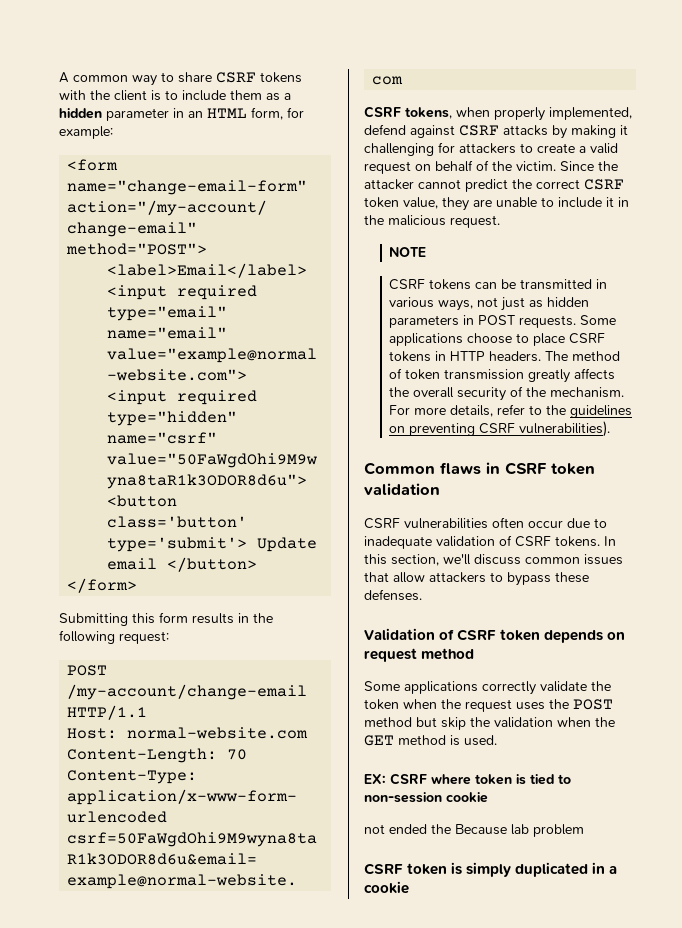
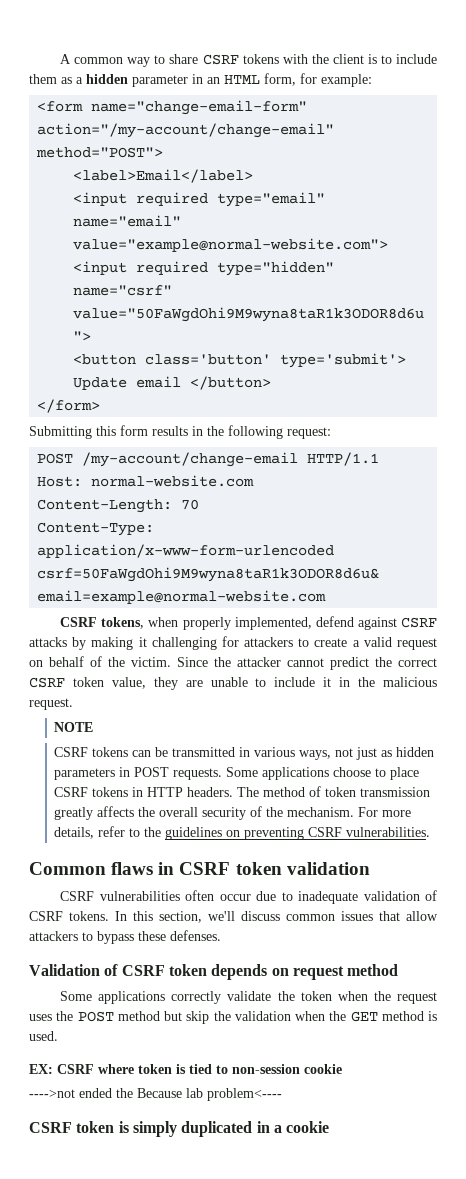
[519,421,611,437] vulnerabilities). -> [346,827,431,837] vulnerabilities.
[364,824,385,834] not -> [29,1089,75,1098] ---->not
[533,824,584,837] problem -> [207,1088,282,1101] problem<----

